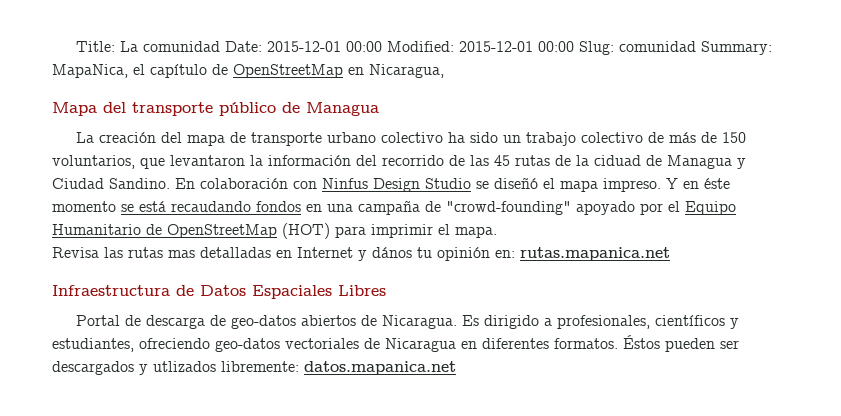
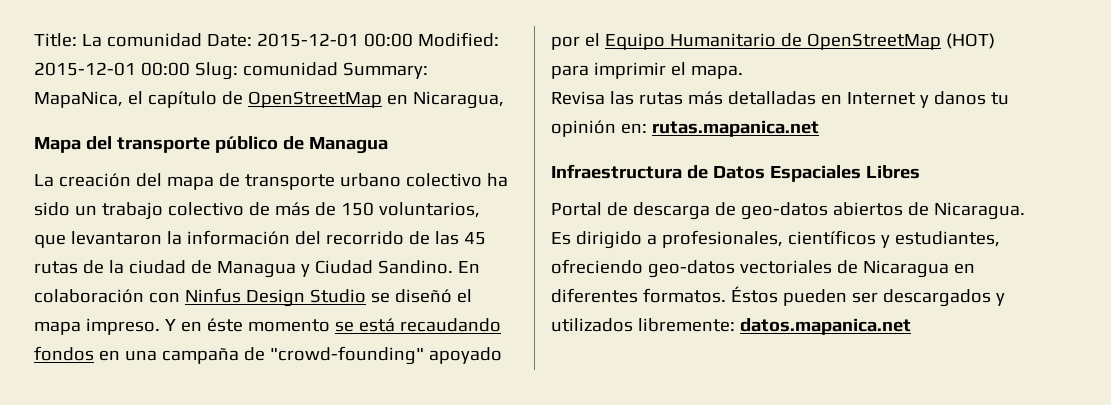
[594,155,641,166] ciduad -> [128,260,186,274] ciudad
[168,250,195,258] mas -> [687,91,723,105] más
[372,247,412,258] dános -> [933,91,986,105] danos
[153,361,216,372] utlizados -> [551,318,633,332] utilizados

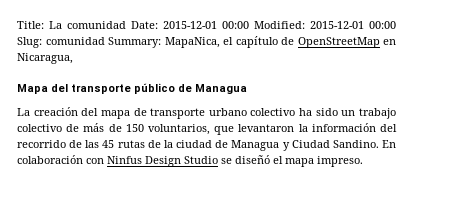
[164,318,501,332] [34,346,502,365] [551,33,995,50] [551,62,743,79] [551,91,1009,108] [551,120,819,137] [551,164,920,182] [551,202,1025,220] [551,230,1000,249] [551,259,975,278] [551,286,1005,307] [551,318,911,335] Y en éste momento se está recaudando fondos en una campaña de "crowd-founding" apoyado por el Equipo Humanitario de OpenStreetMap (HOT) para imprimir el mapa. // Revisa las rutas más detalladas en Internet y danos tu opinión en: rutas.mapanica.net // Infraestructura de Datos Espaciales Libres // Portal de descarga de geo-datos abiertos de Nicaragua. Es dirigido a profesionales, científicos y estudiantes, ofreciendo geo-datos vectoriales de Nicaragua en diferentes formatos. Éstos pueden ser descargados y utilizados libremente: datos.mapanica.net -> (363, 161) none

